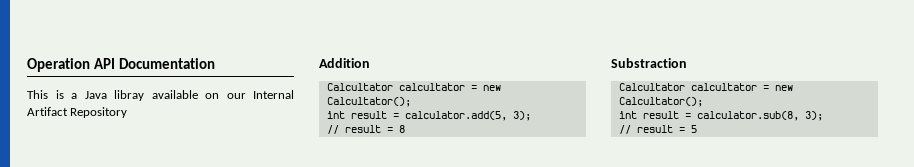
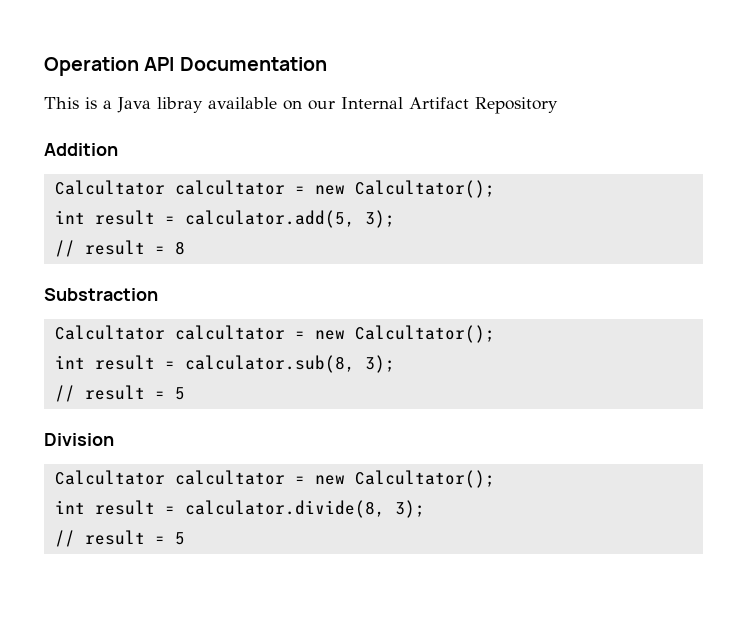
(697, 129) none -> [44,433,114,446] [54,470,495,488] [54,500,425,518] [54,530,185,547] // Division // Calcultator calcultator = new Calcultator(); // int result = calculator.divide(8, 3); // // result = 5

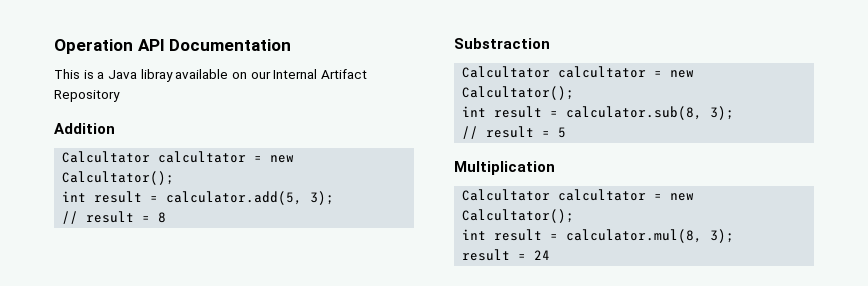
[44,433,114,446] [54,470,495,488] [54,500,425,518] [54,530,185,547] Division // Calcultator calcultator = new Calcultator(); // int result = calculator.divide(8, 3); // // result = 5 -> [454,161,555,175] [462,189,695,201] [462,209,575,223] [462,229,735,243] [462,249,551,261] Multiplication // Calcultator calcultator = new Calcultator(); // int result = calculator.mul(8, 3); // result = 24

